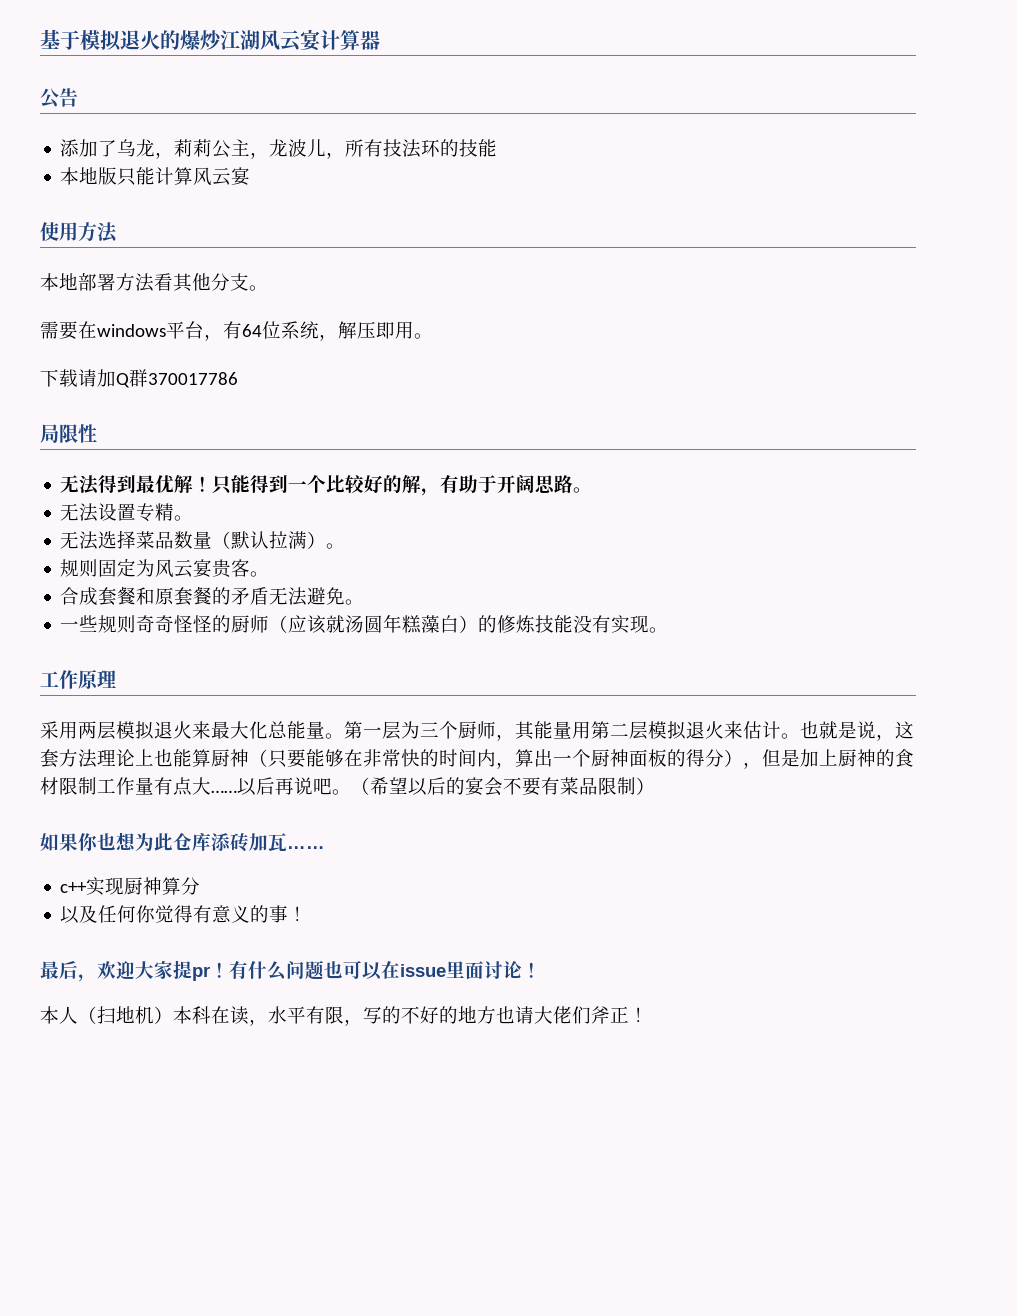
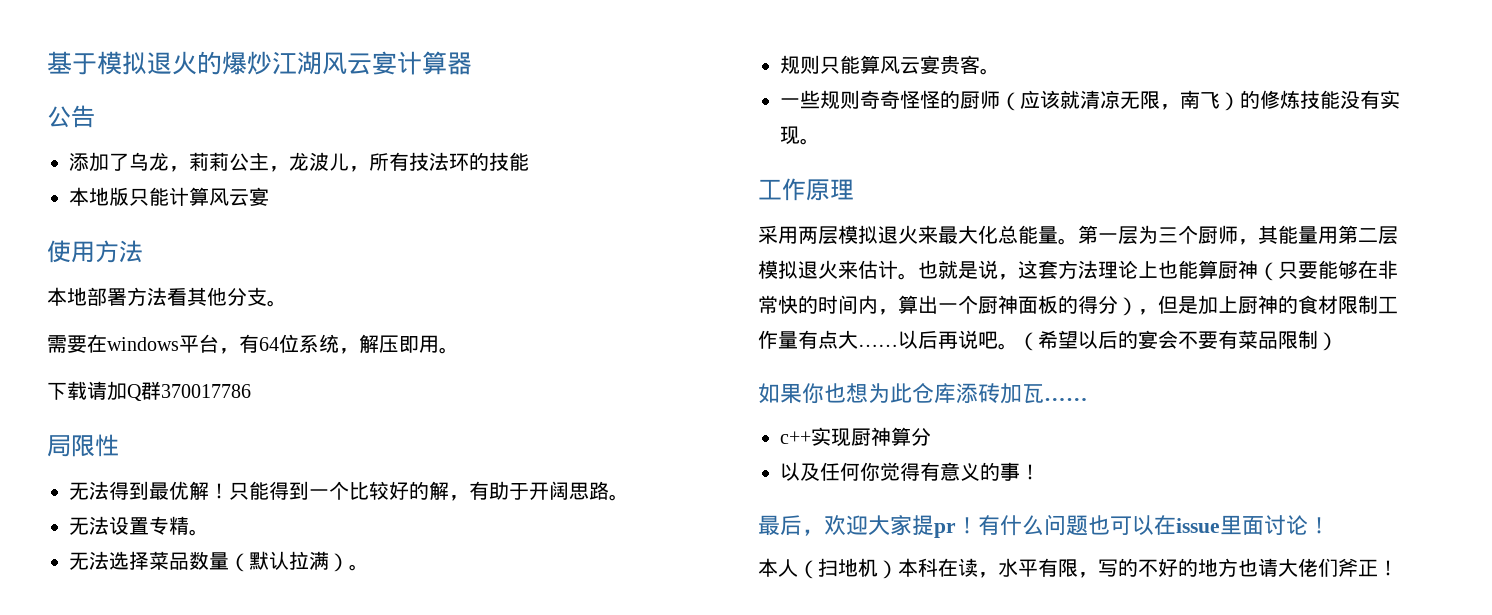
[98,558,156,577] 固定为 -> [820,55,880,74] 只能算
[60,586,365,606] // 合成套餐和原套餐的矛盾无法避免。 -> (1000, 71) none
[345,614,460,634] 汤圆年糕藻白 -> [1080,90,1220,110] 清凉无限，南飞

